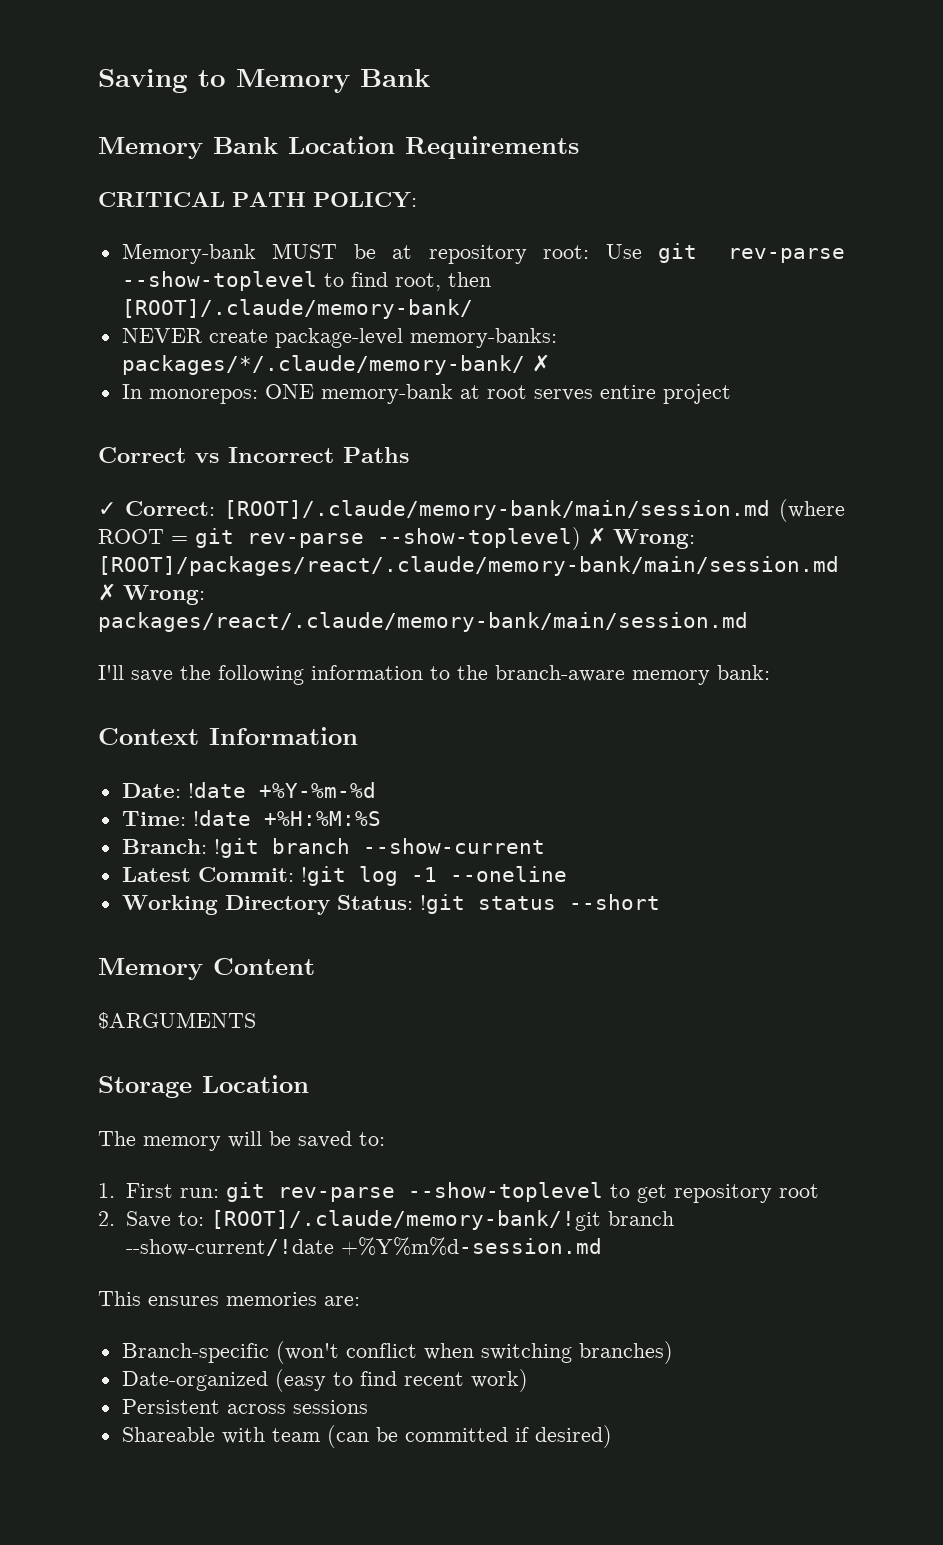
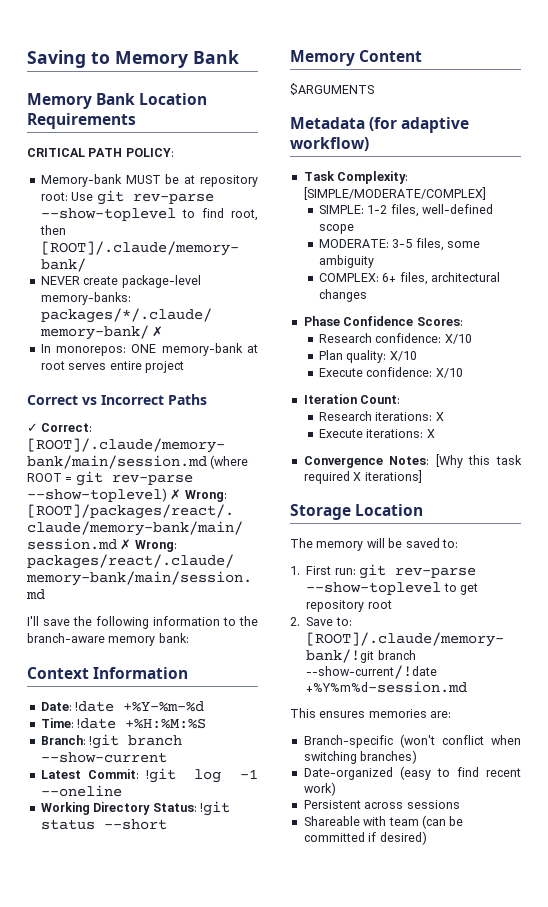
(256, 1020) none -> [290,117,470,133] [290,137,369,151] [303,171,409,184] [303,187,486,200] [319,204,494,217] [319,224,355,234] [319,238,481,251] [319,255,375,268] [319,272,501,285] [319,289,368,302] [303,316,463,326] [319,333,472,344] [319,350,417,363] [319,367,463,378] [303,394,401,404] [319,411,444,421] [319,429,435,438] [303,454,522,468] [303,470,422,484] // Metadata (for adaptive workflow) // Task Complexity: [SIMPLE/MODERATE/COMPLEX] // SIMPLE: 1-2 files, well-defined scope // MODERATE: 3-5 files, some ambiguity // COMPLEX: 6+ files, architectural changes // Phase Confidence Scores: // Research confidence: X/10 // Plan quality: X/10 // Execute confidence: X/10 // Iteration Count: // Research iterations: X // Execute iterations: X // Convergence Notes: [Why this task required X iterations]

